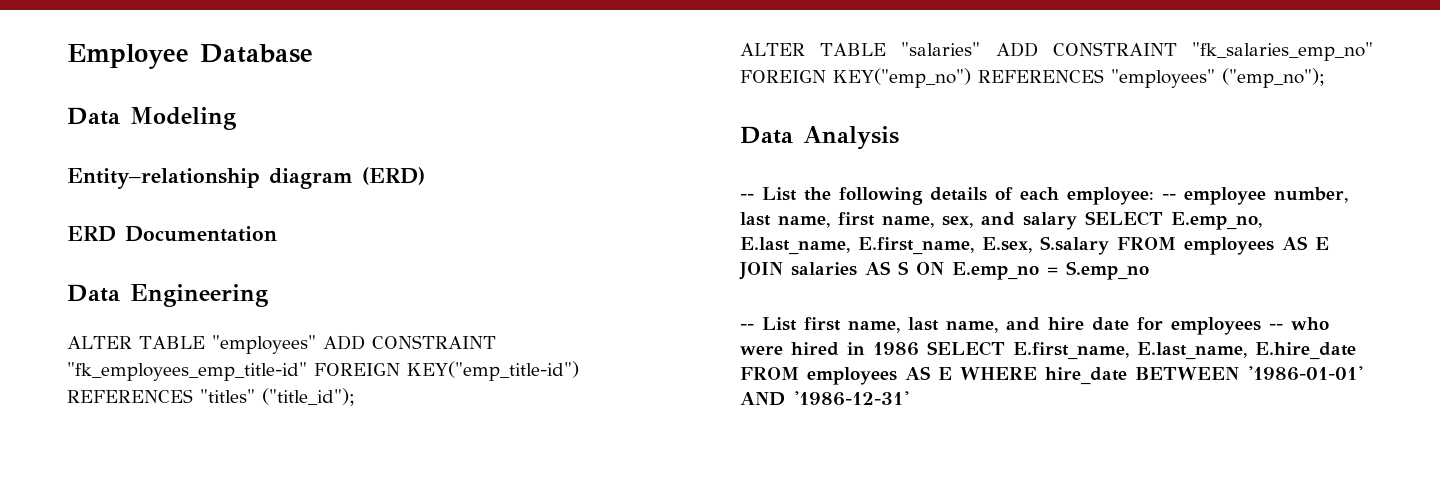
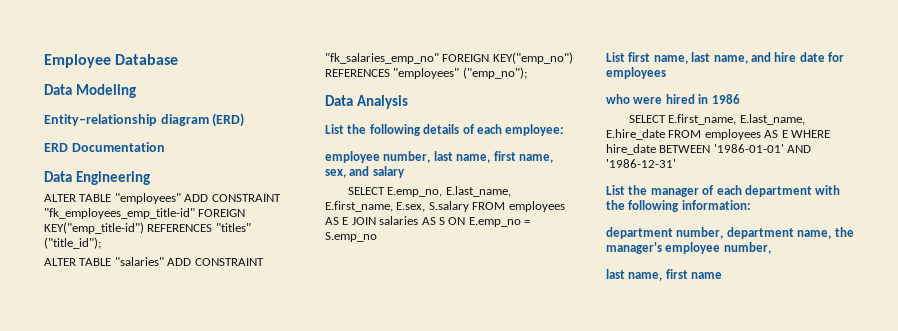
[740,194,754,200] -- -> (408, 102) none
[1162,194,1176,200] -- -> (565, 130) //
(1077, 221) none -> (405, 172) //
[740,324,754,330] -- -> (377, 237) none
[1269,324,1283,330] -- -> (666, 73) //
(919, 349) none -> (740, 99) //
(909, 398) none -> [606,185,841,197] [606,200,751,212] [606,227,854,239] [606,242,771,254] [606,269,723,281] // List the manager of each department with the following information: // department number, department name, the manager's employee number, // last name, first name

